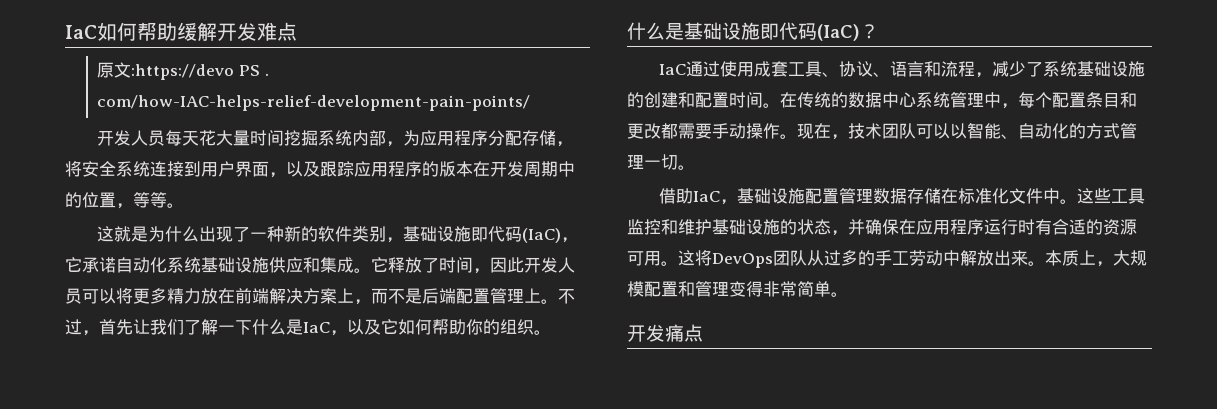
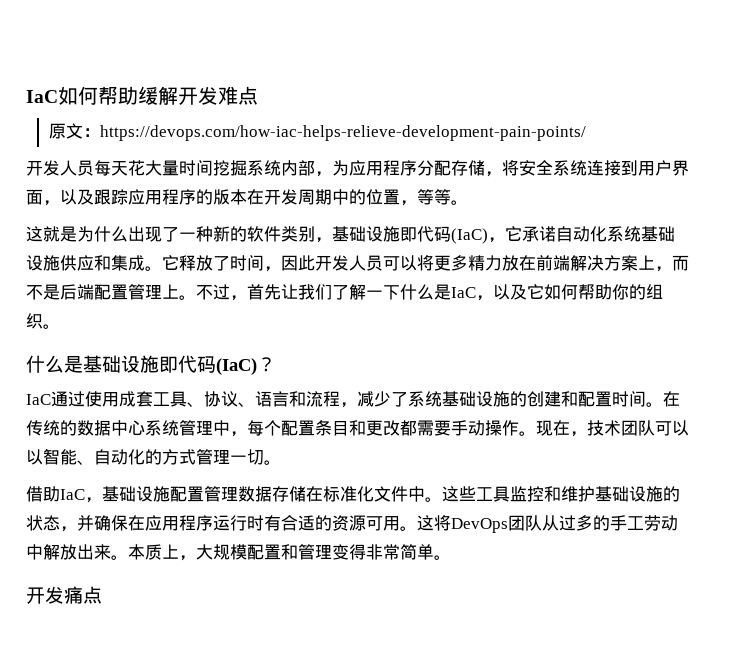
[131,64,269,80] [97,95,531,111] :https://devo PS . com/how-IAC-helps-relief-development-pain-points/ -> [82,125,586,141] ：https://devops.com/how-iac-helps-relieve-development-pain-points/

